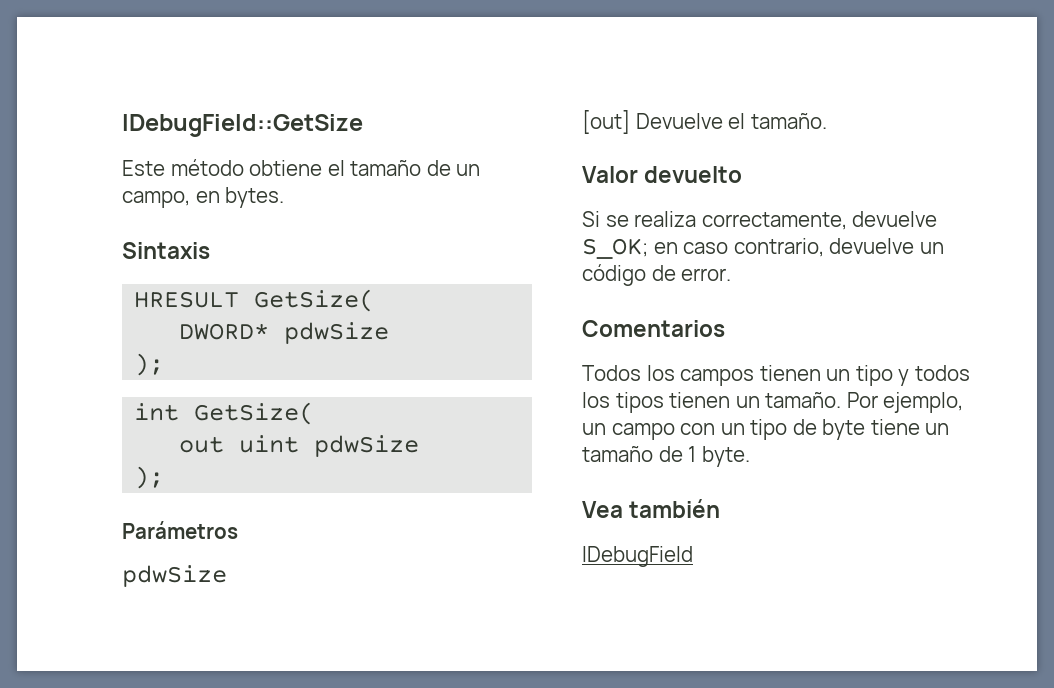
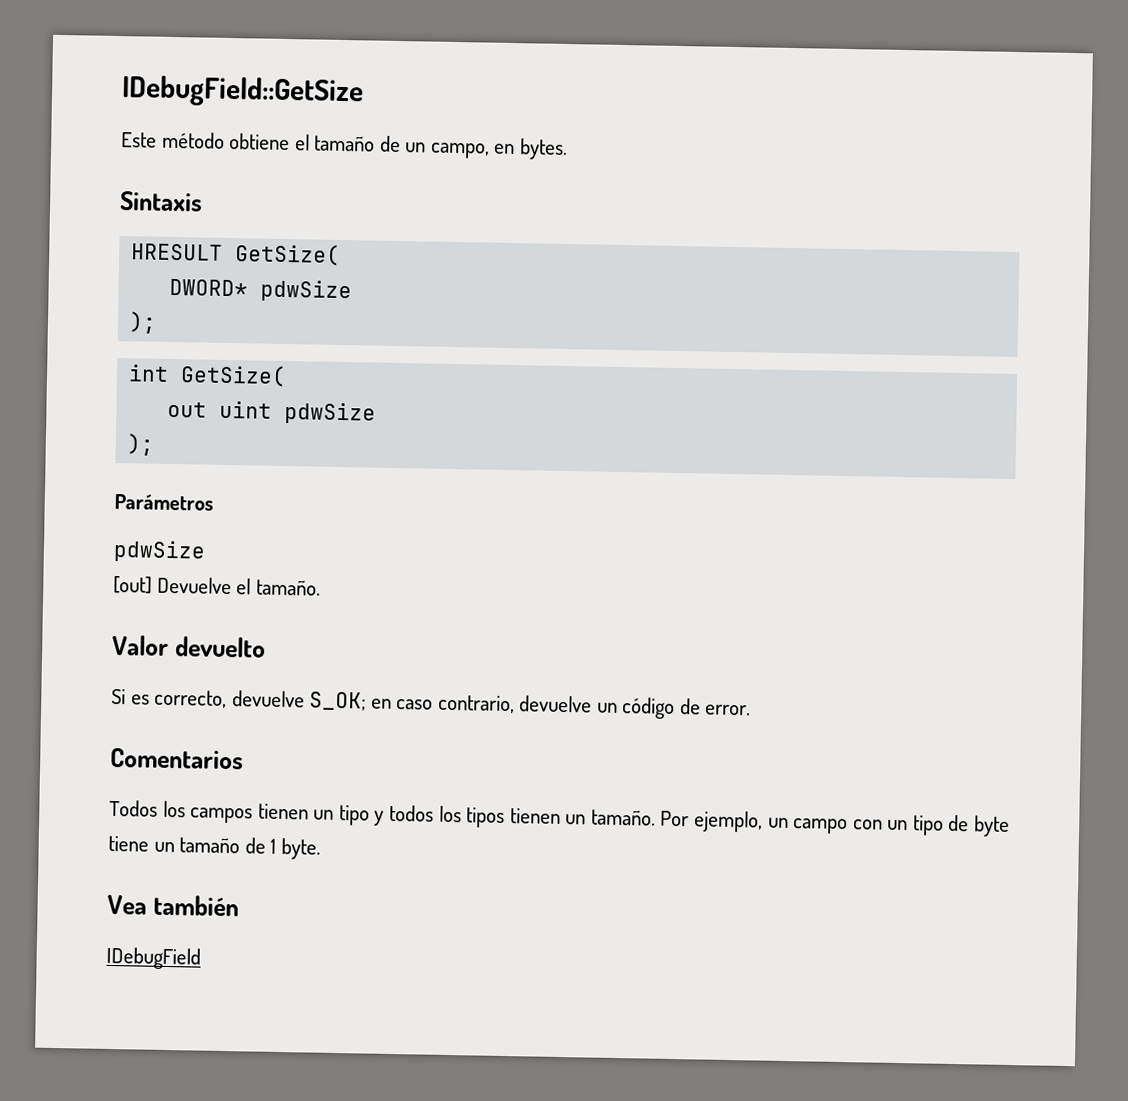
[605,211,847,230] se realiza correctamente, -> [130,689,228,709] es correcto,

